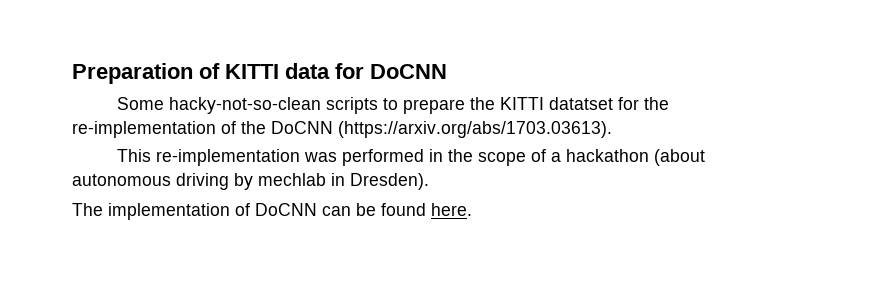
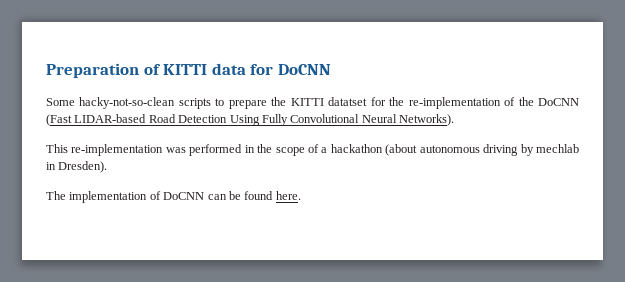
[338,121,612,138] (https://arxiv.org/abs/1703.03613). -> [46,114,454,126] (Fast LIDAR-based Road Detection Using Fully Convolutional Neural Networks).

